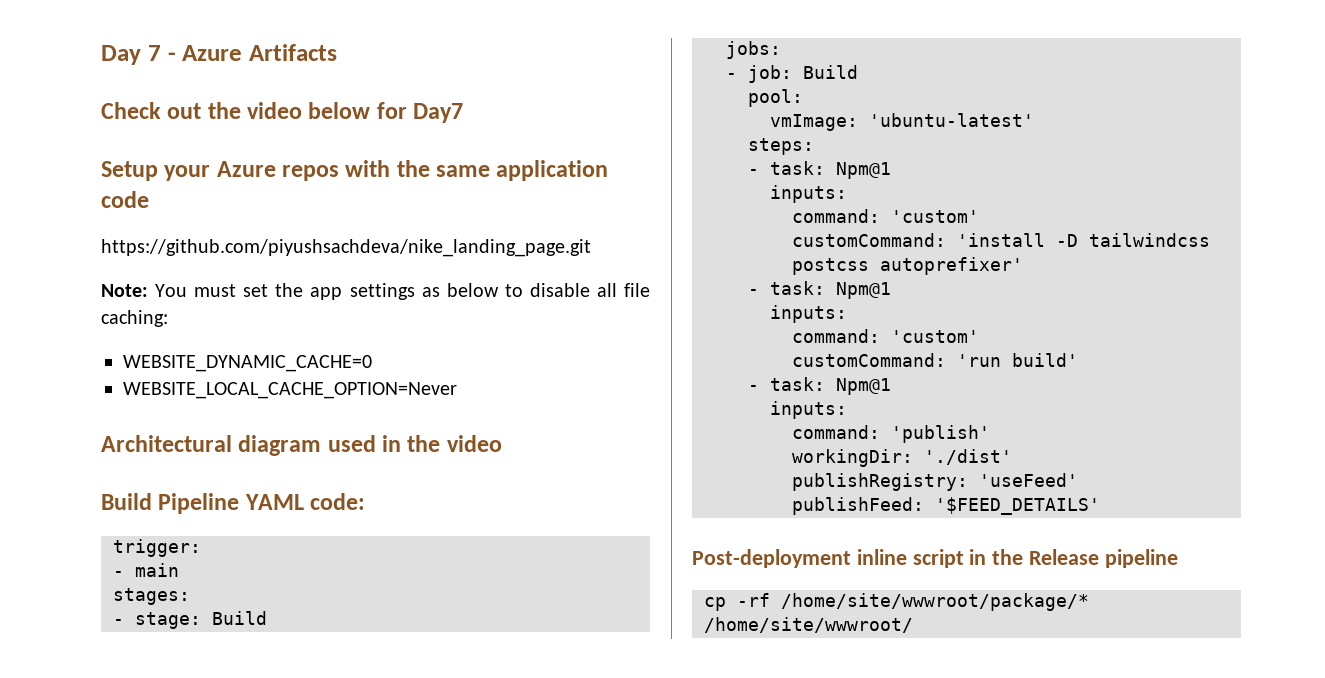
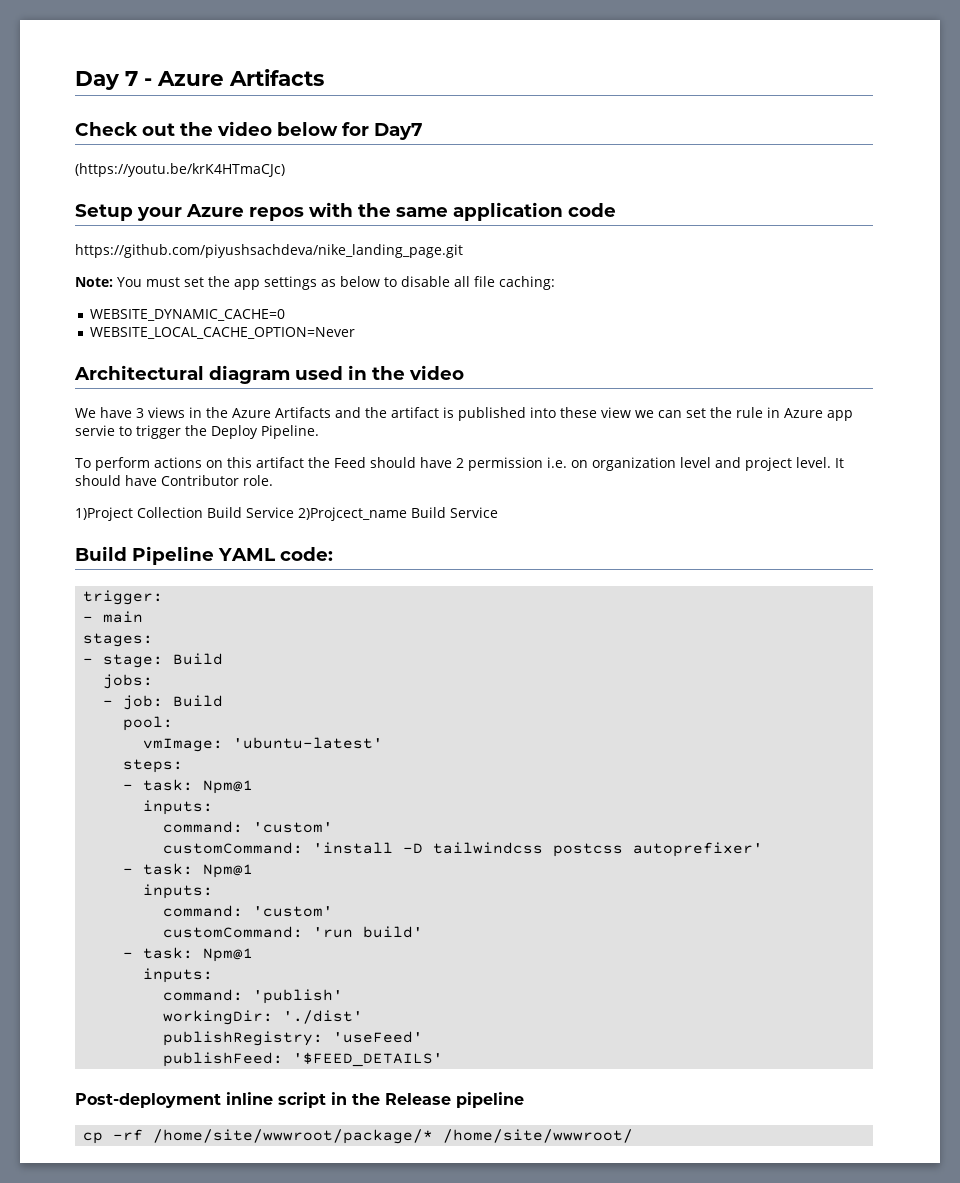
(464, 113) none -> [75,163,285,177] // (https://youtu.be/krK4HTmaCJc)
(502, 443) none -> [75,407,853,421] [75,425,319,439] [75,457,844,471] [75,475,273,486] [75,507,498,521] // We have 3 views in the Azure Artifacts and the artifact is published into these view we can set the rule in Azure app servie to trigger the Deploy Pipeline. // To perform actions on this artifact the Feed should have 2 permission i.e. on organization level and project level. It should have Contributor role. // 1)Project Collection Build Service 2)Projcect_name Build Service

